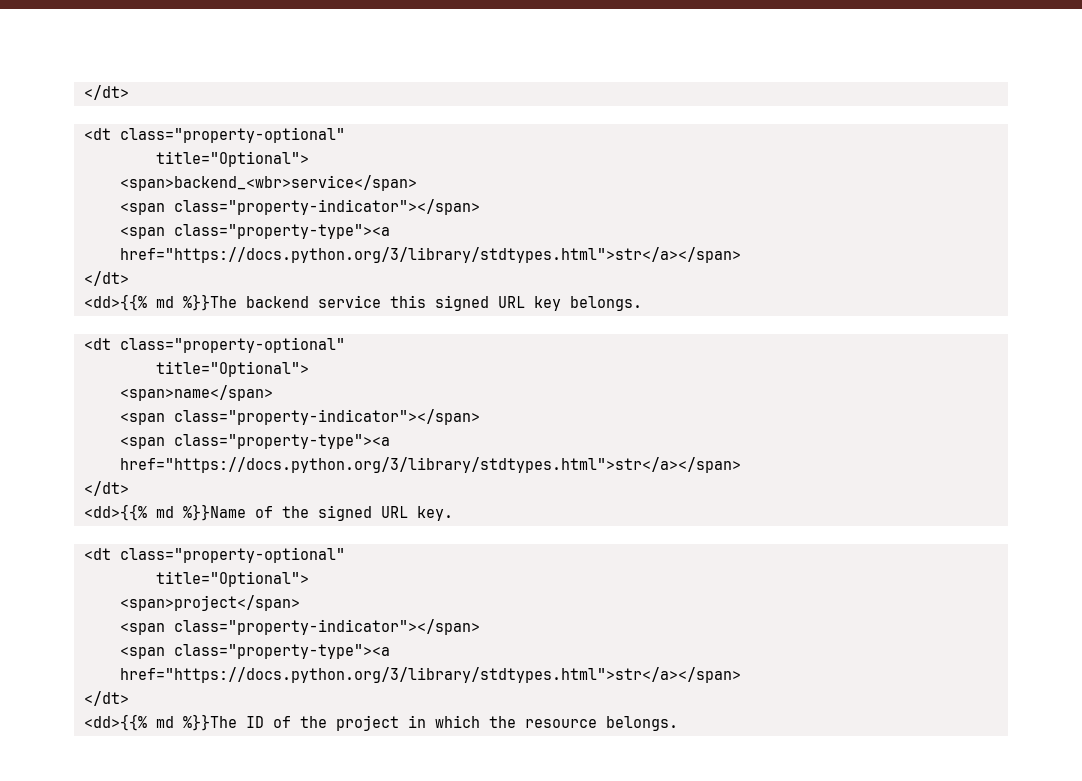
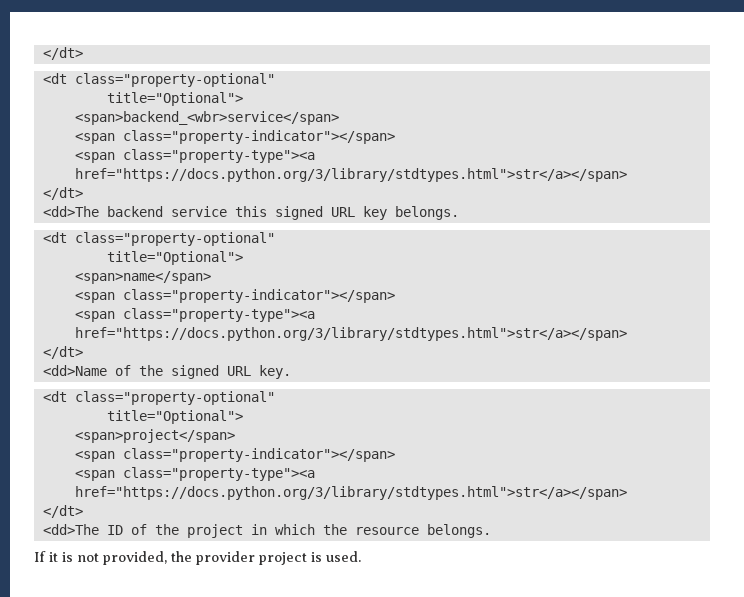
[83,294,237,311] <dd>{{% md %}}The -> [42,206,99,217] <dd>The
[83,504,246,521] <dd>{{% md %}}Name -> [42,365,107,376] <dd>Name
[83,714,237,731] <dd>{{% md %}}The -> [42,524,99,535] <dd>The
(678, 723) none -> [34,551,361,565] // If it is not provided, the provider project is used.

